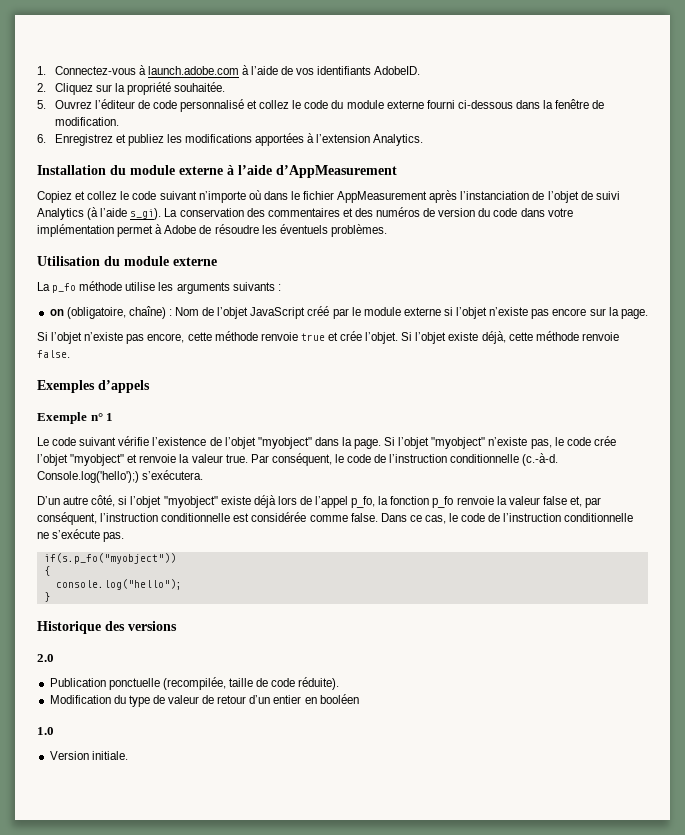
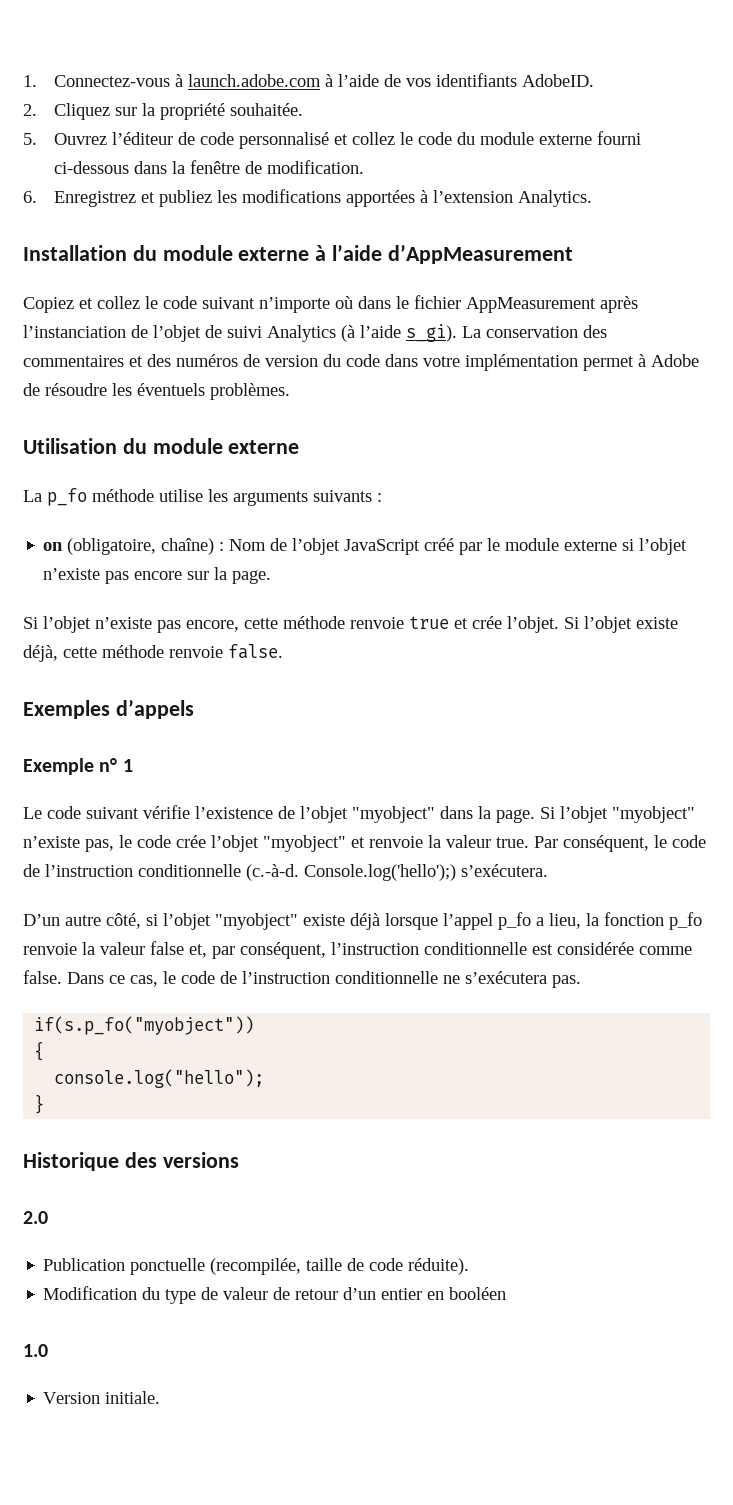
[277,496,376,508] lors de l’appel p_fo, -> [385,912,581,930] lorsque l’appel p_fo a lieu,
[52,529,101,539] s’exécute -> [465,971,547,984] s’exécutera

